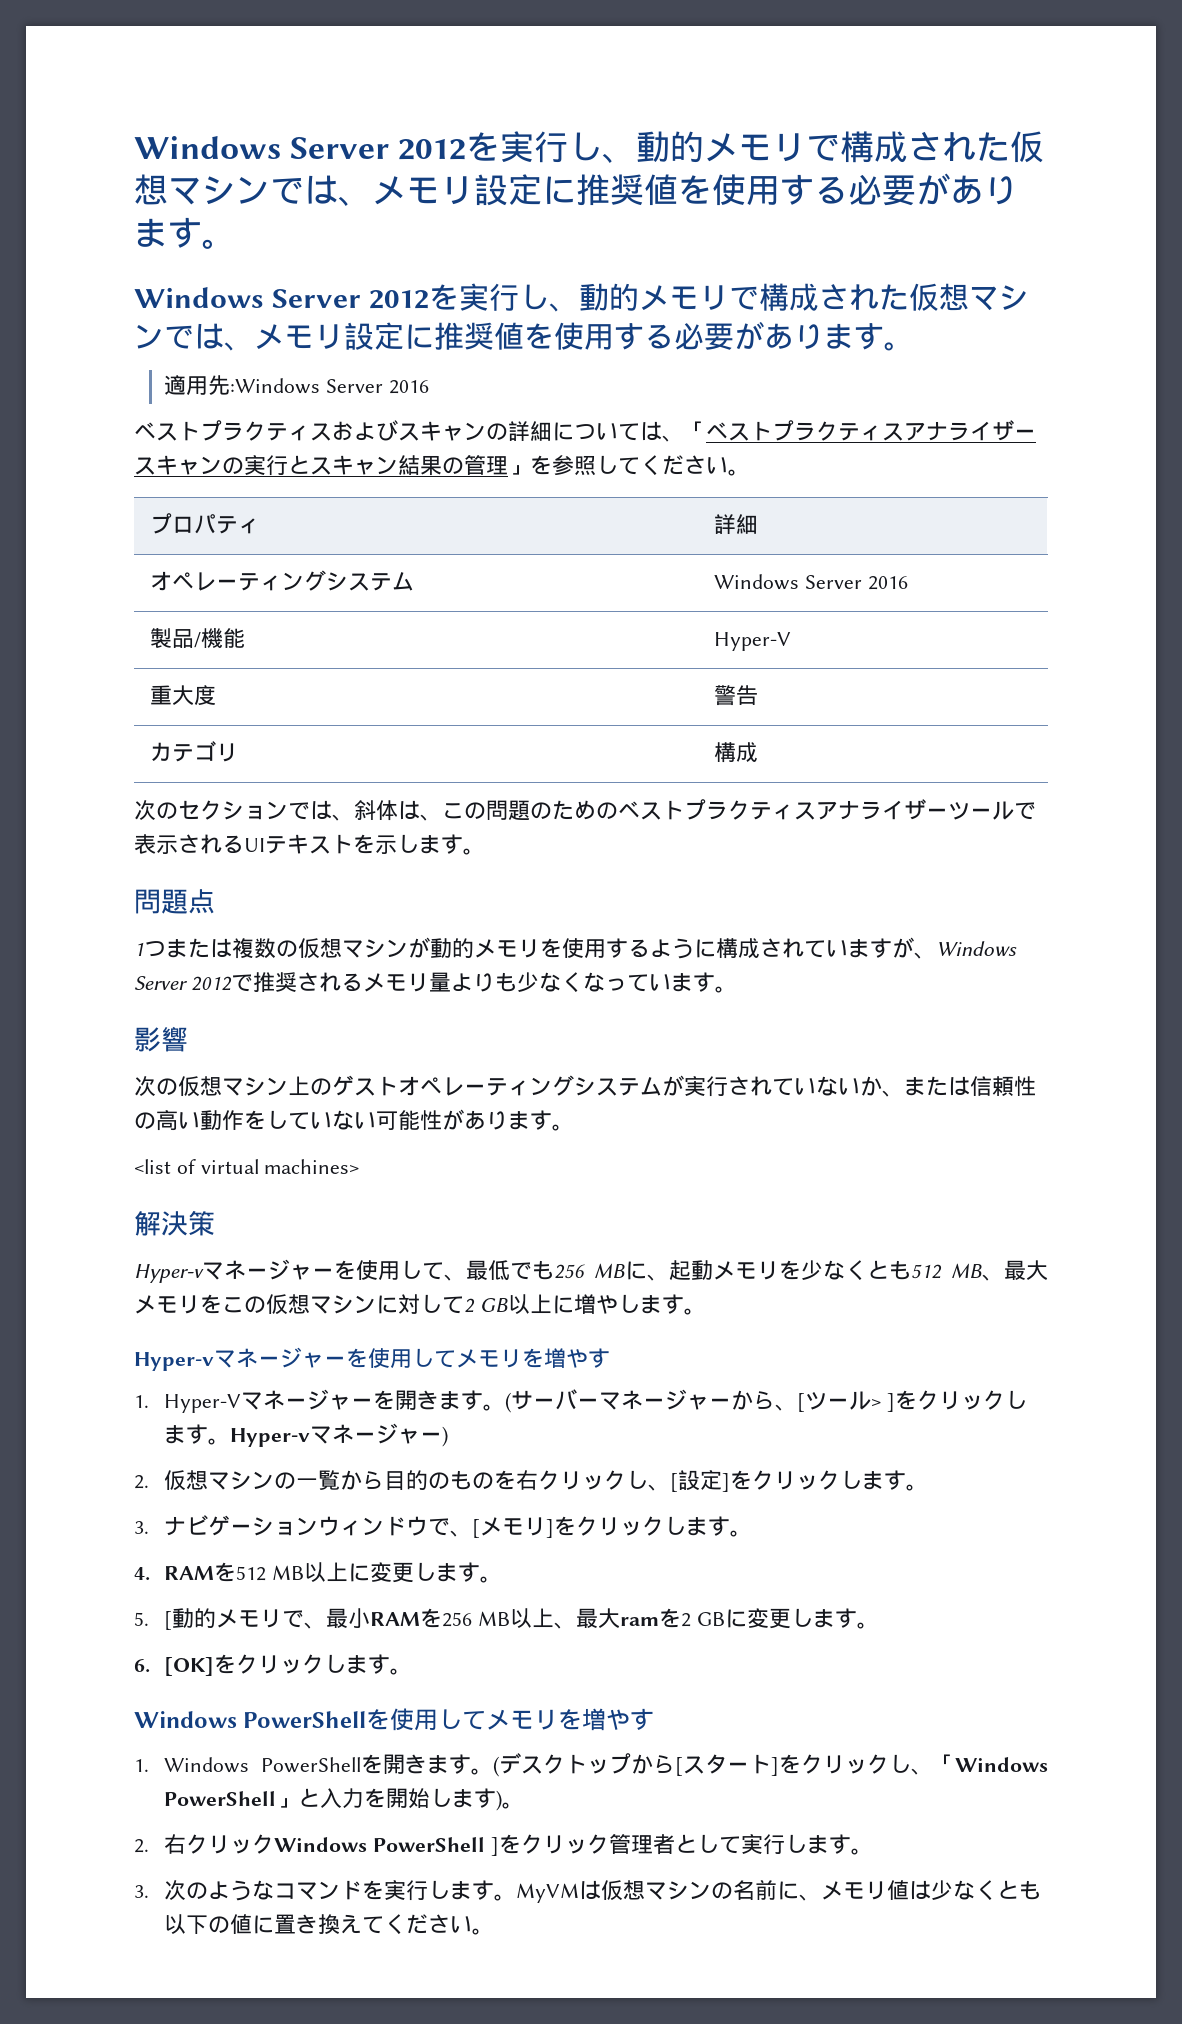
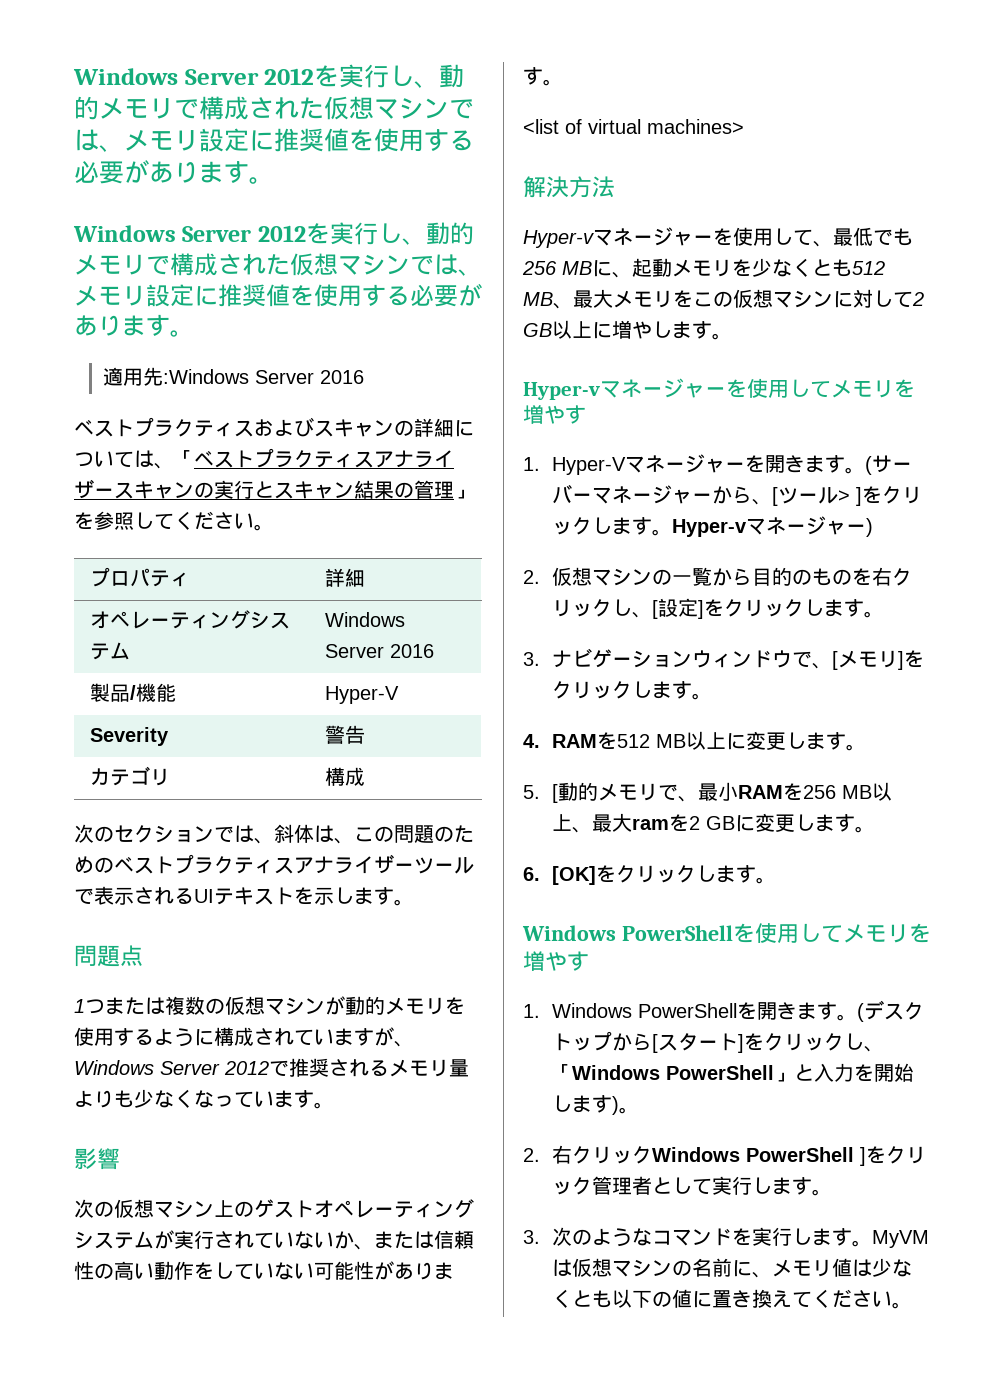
[150,685,217,706] 重大度 -> [89,727,169,746] Severity
[188,1210,215,1236] 策 -> [569,176,615,198] 方法

